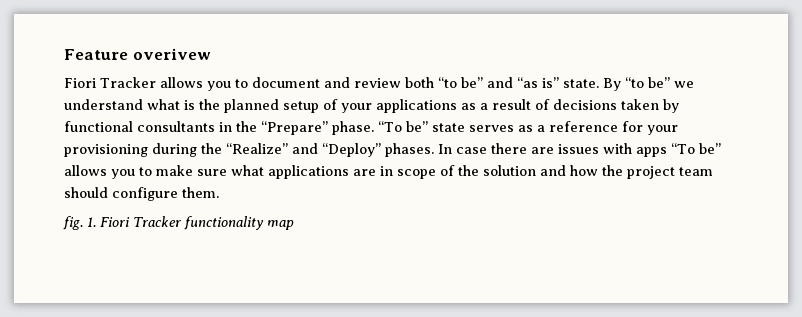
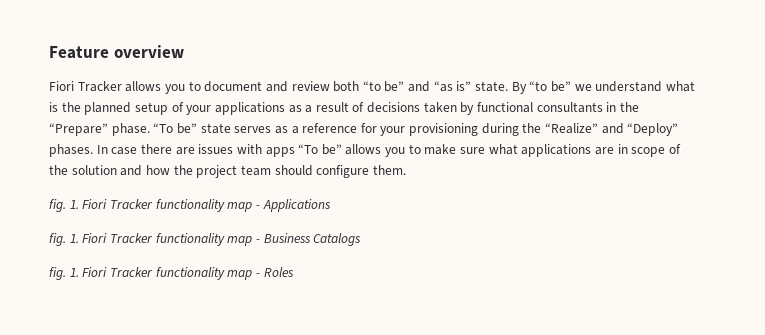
[132,48,211,60] overivew -> [113,45,184,58] overview
(294, 225) none -> [255,199,331,212] [49,233,362,246] [49,267,294,280] - Applications // fig. 1. Fiori Tracker functionality map - Business Catalogs // fig. 1. Fiori Tracker functionality map - Roles

